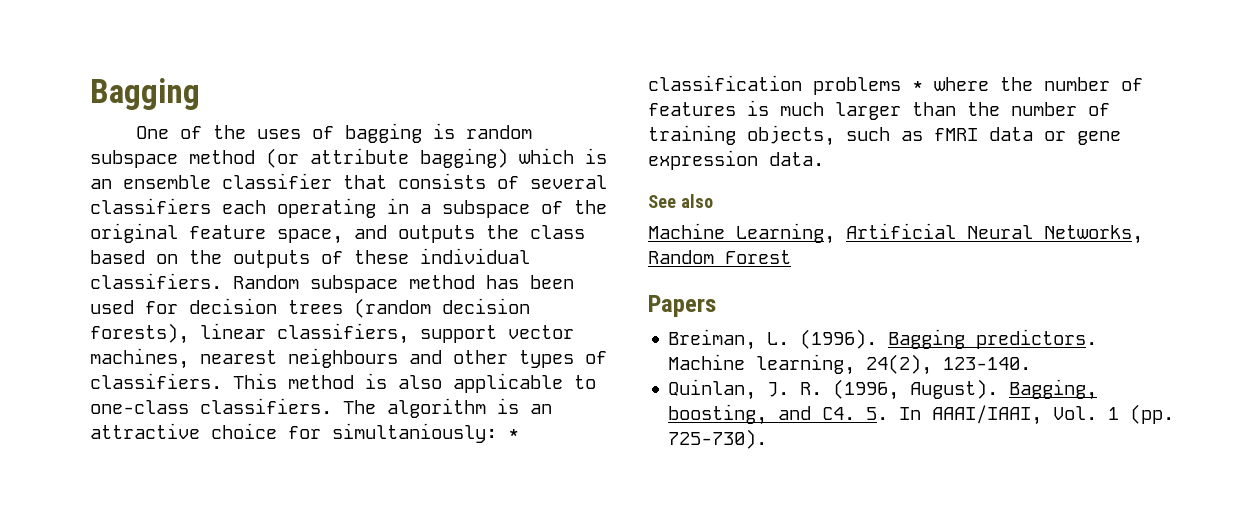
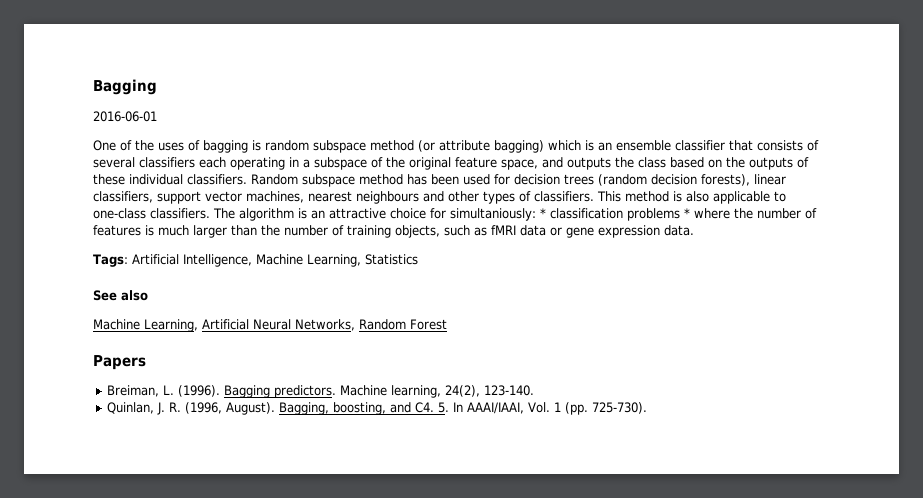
[90,78,200,110] Bagging -> [93,79,157,95] [93,111,157,122] Bagging // 2016-06-01
(824, 159) none -> [93,254,418,267] // Tags: Artificial Intelligence, Machine Learning, Statistics

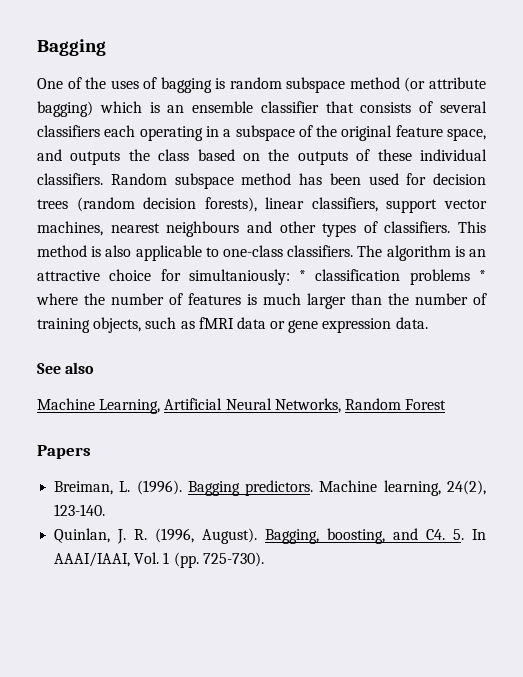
[93,79,157,95] [93,111,157,122] Bagging // 2016-06-01 -> [37,39,106,56] Bagging
[93,254,418,267] // Tags: Artificial Intelligence, Machine Learning, Statistics -> (428, 323) none

